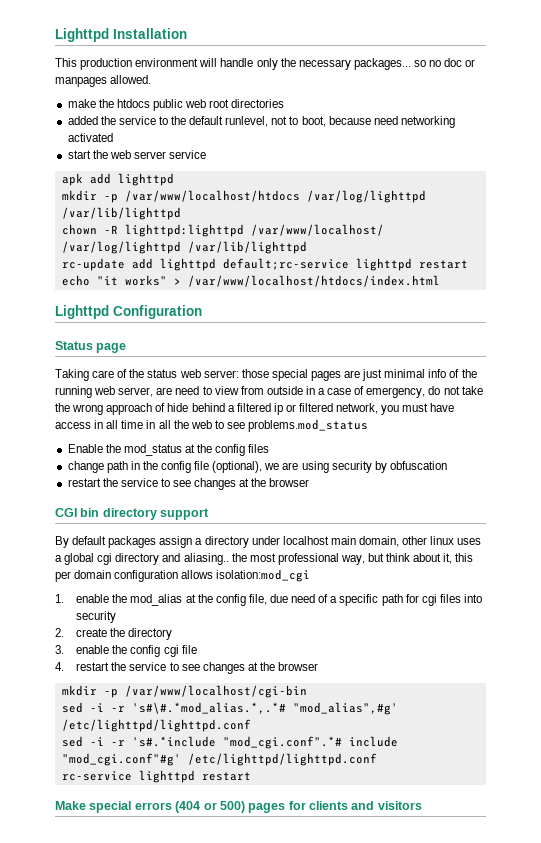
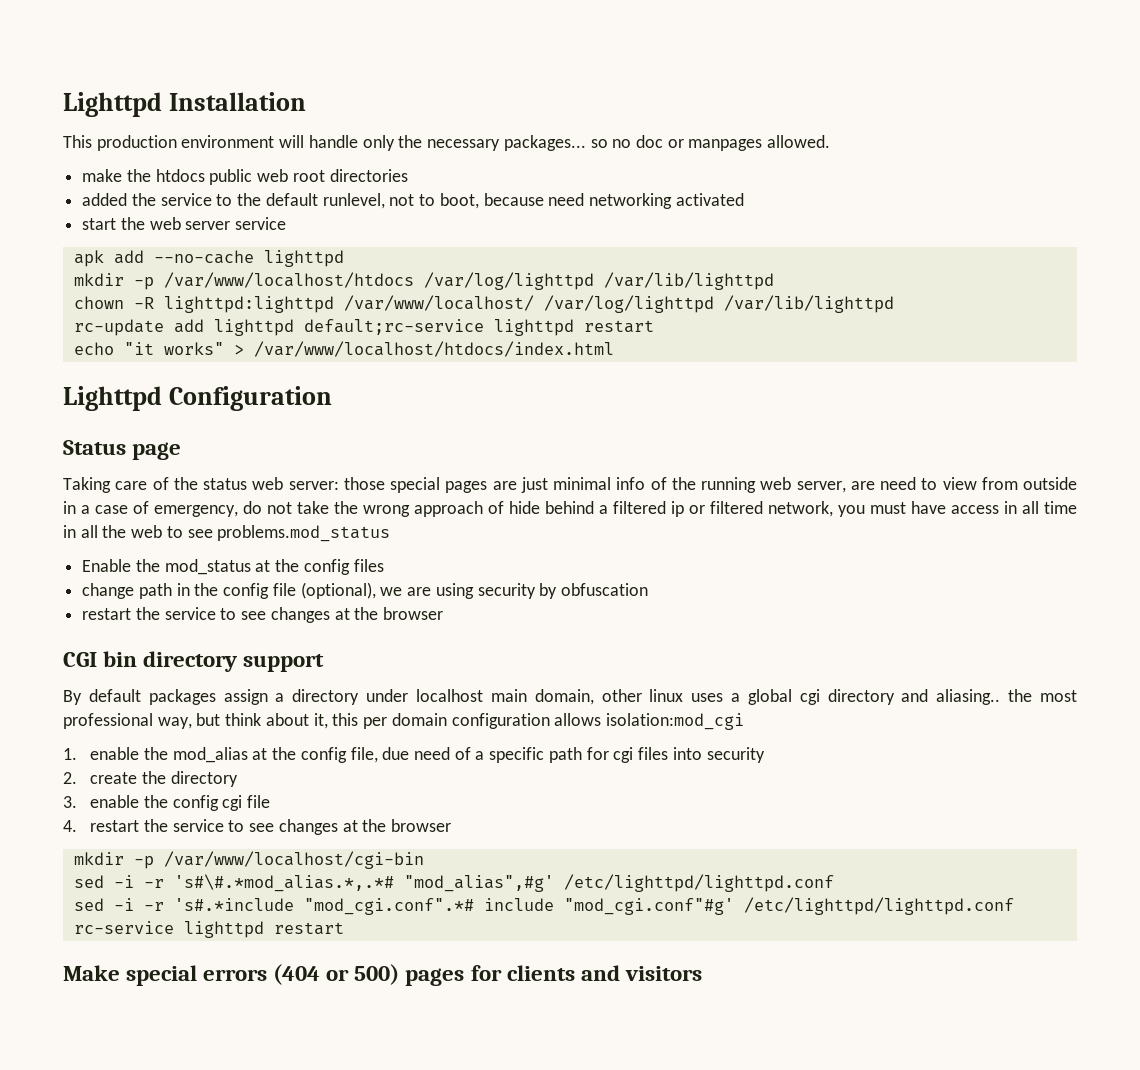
(111, 178) none -> [153,250,254,264] --no-cache

